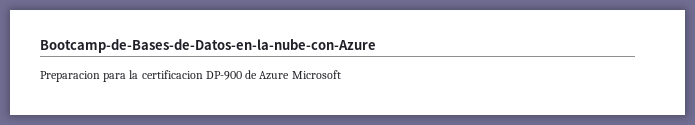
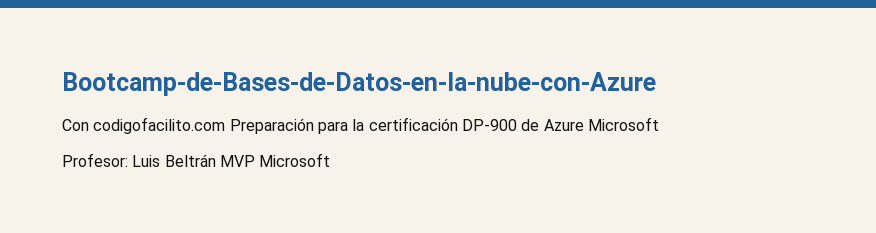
[40,71,100,82] Preparacion -> [62,117,314,134] Con codigofacilito.com Preparación
[141,70,203,79] certificacion -> [368,117,458,131] certificación
(341, 74) none -> [62,153,331,167] // Profesor: Luis Beltrán MVP Microsoft

